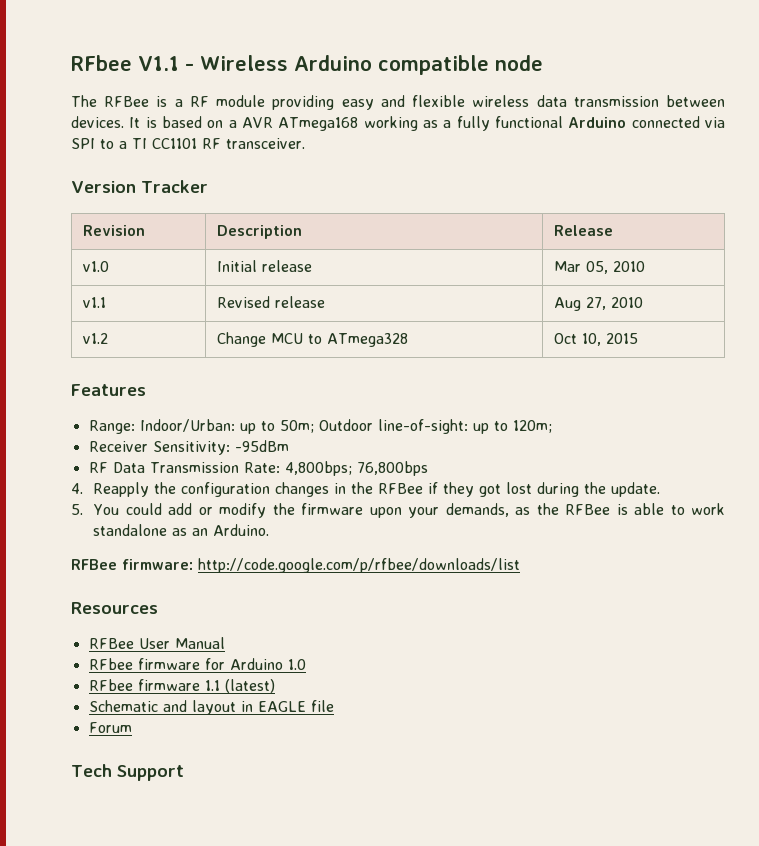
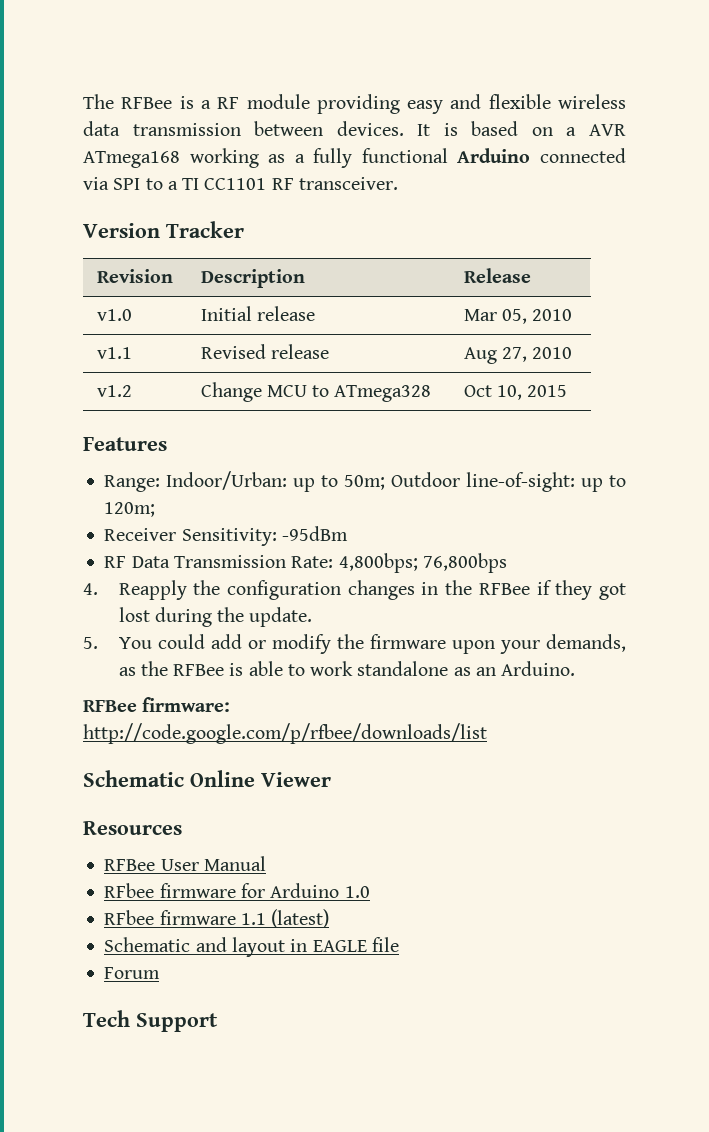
[71,55,543,75] RFbee V1.1 - Wireless Arduino compatible node // -> (83, 101) none
(520, 565) none -> [83,770,331,787] // Schematic Online Viewer

